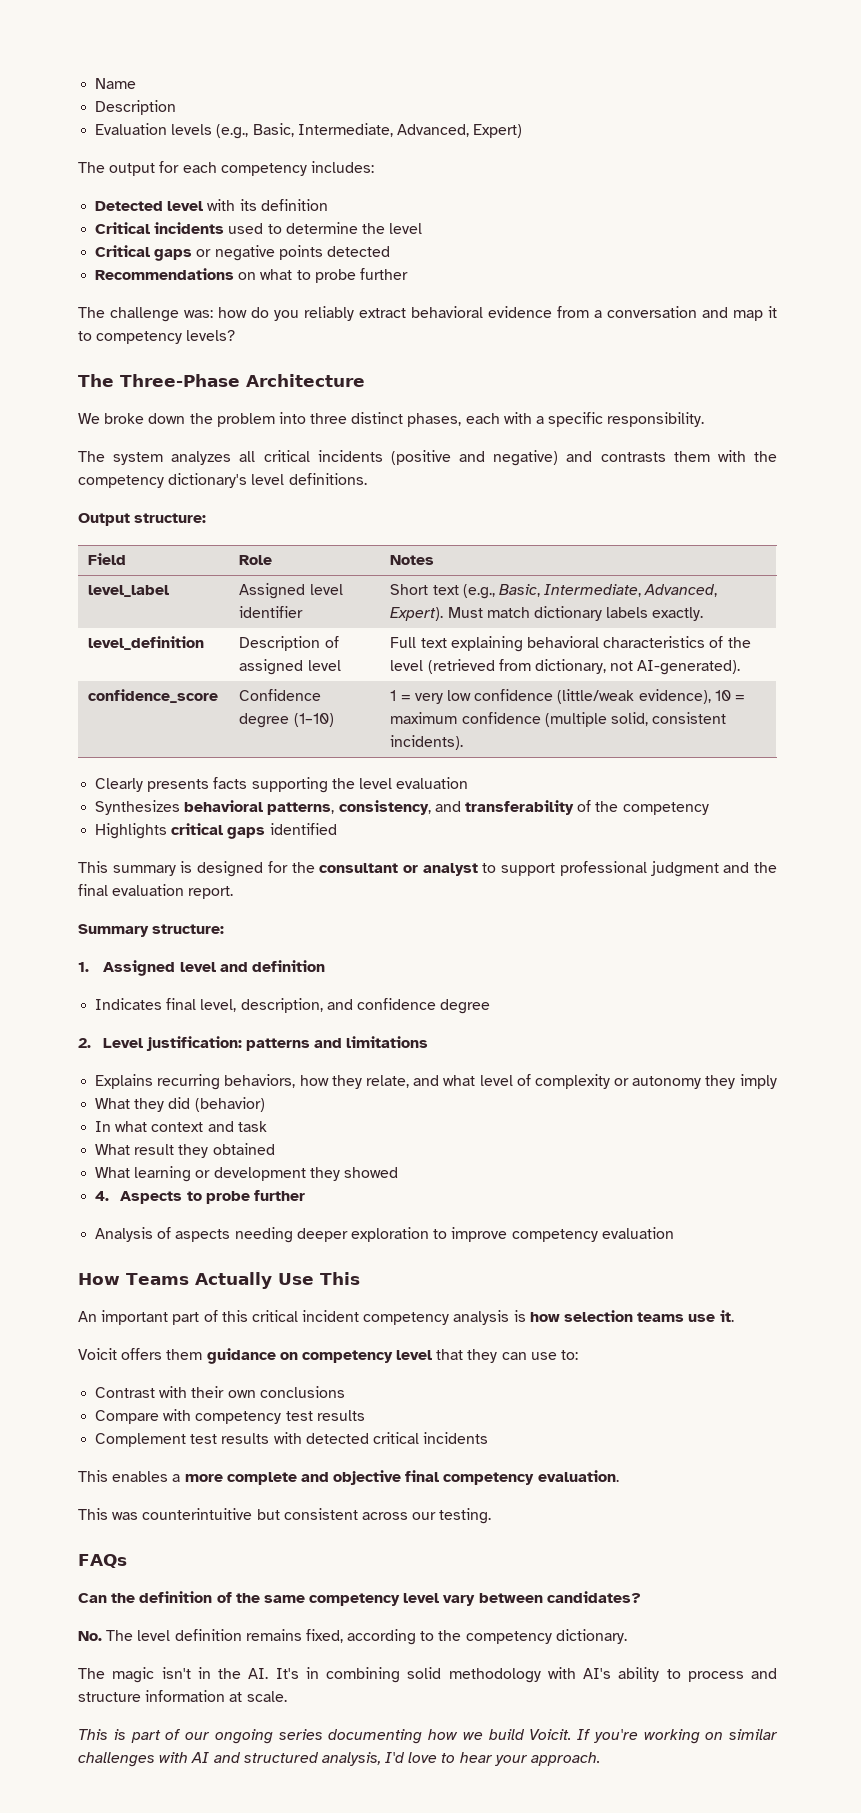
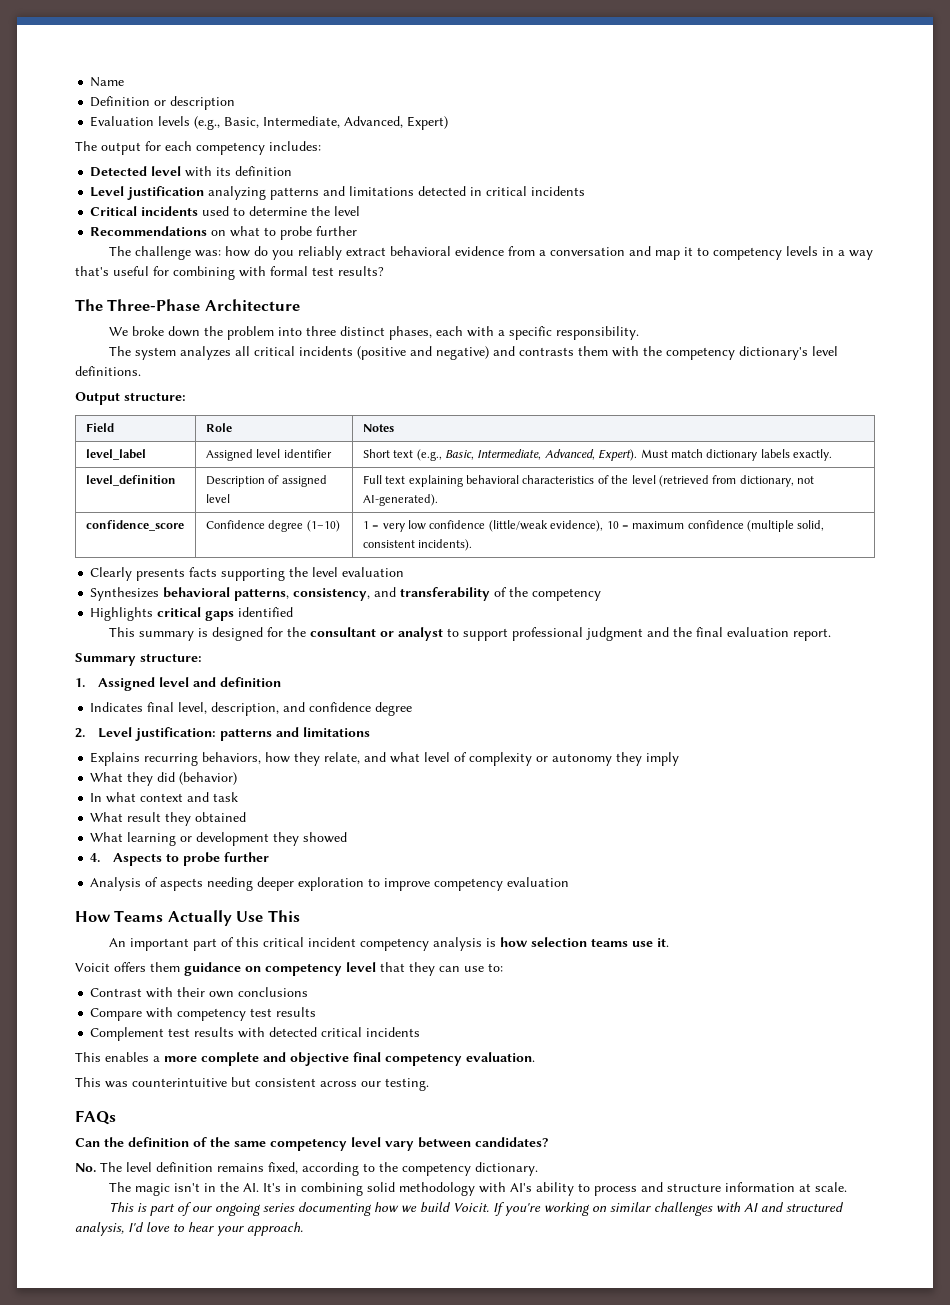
[95,100,177,115] Description -> [90,96,236,110] Definition or description
(328, 205) none -> [90,186,586,200] // Level justification analyzing patterns and limitations detected in critical incidents
[95,245,390,261] // Critical gaps or negative points detected -> (361, 211) none
[186,330,236,341] levels? -> [785,246,873,260] [75,266,384,280] levels in a way that's useful for combining with formal test results?

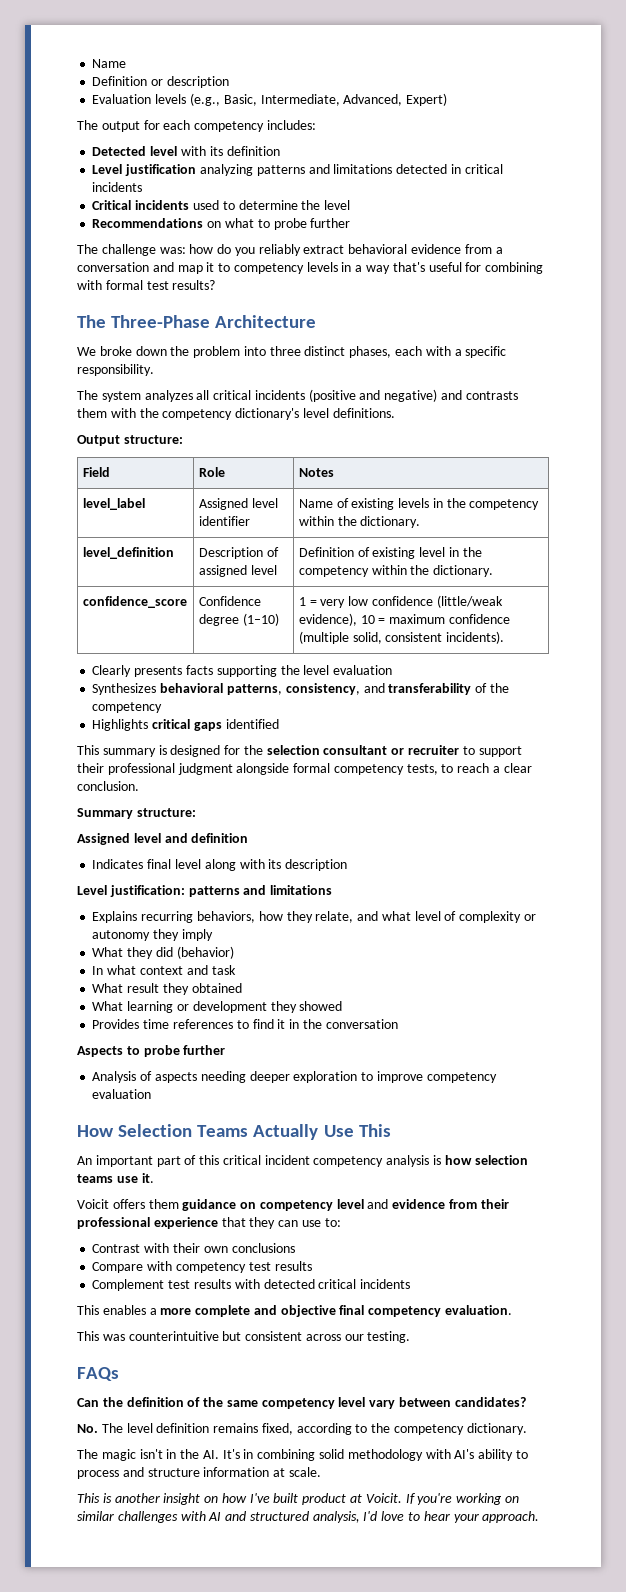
[362,449,833,461] Short text (e.g., Basic, Intermediate, Advanced, Expert). Must match dictionary labels exactly. -> [298,498,540,510] [298,516,421,528] Name of existing levels in the competency within the dictionary.
[362,475,815,487] [362,494,438,506] Full text explaining behavioral characteristics of the level (retrieved from dictionary, not AI-generated). -> [298,547,482,559] [298,565,494,577] Definition of existing level in the competency within the dictionary.
(306, 632) none -> [266,745,320,755] selection
[397,627,443,641] analyst -> [408,745,460,755] recruiter
(508, 634) none -> [77,763,104,773] their
[646,627,831,641] and the final evaluation report. -> [236,763,532,775] [77,781,139,791] alongside formal competency tests, to reach a clear conclusion.
[75,678,85,687] 1. -> (196, 812) none
[178,702,413,716] [75,728,85,738] level, description, and confidence degree // 2. -> [174,859,348,871] level along with its description //
[90,853,101,862] 4. -> [92,1019,398,1029] Provides time references to find it in the conversation //
(111, 916) none -> [118,1124,193,1137] Selection
(376, 967) none -> [367,1199,509,1209] [77,1217,218,1229] and evidence from their professional experience
[149,1202,451,1216] part of our ongoing series documenting how we build -> [114,1493,363,1505] another insight on how I've built product at

